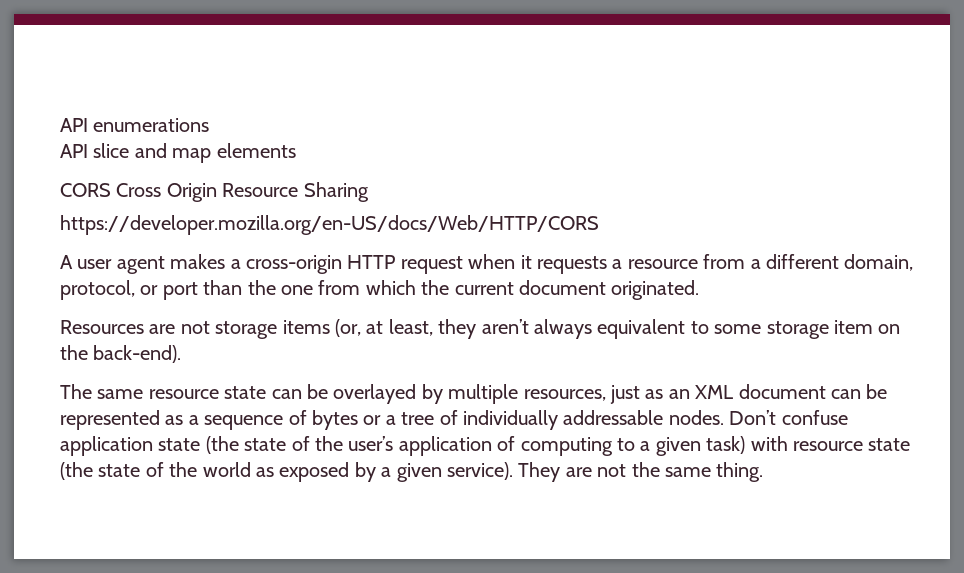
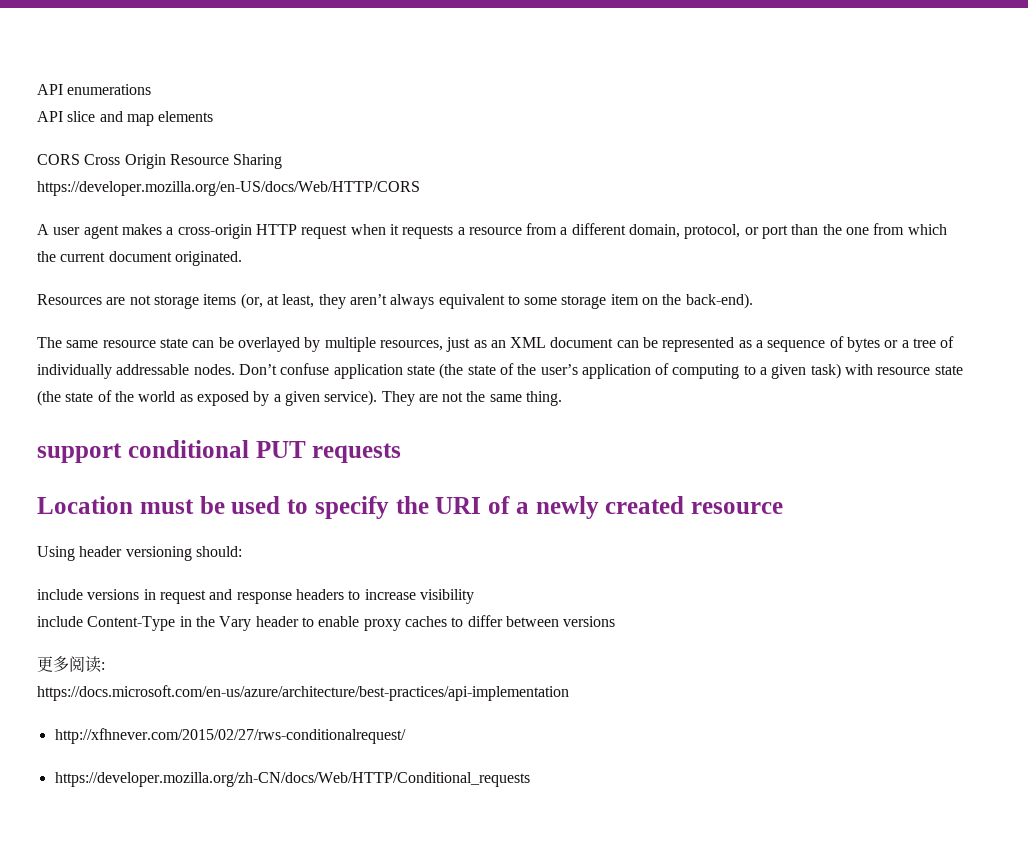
(764, 472) none -> [37,440,402,463] [37,496,783,519] [37,546,242,561] [37,589,474,604] [37,615,616,631] [37,656,105,673] [37,685,569,701] [54,728,406,744] [54,772,530,787] // support conditional PUT requests // Location must be used to specify the URI of a newly created resource // Using header versioning should: // include versions in request and response headers to increase visibility // include Content-Type in the Vary header to enable proxy caches to differ between versions // 更多阅读: // https://docs.microsoft.com/en-us/azure/architecture/best-practices/api-implementation // http://xfhnever.com/2015/02/27/rws-conditionalrequest/ // https://developer.mozilla.org/zh-CN/docs/Web/HTTP/Conditional_requests

